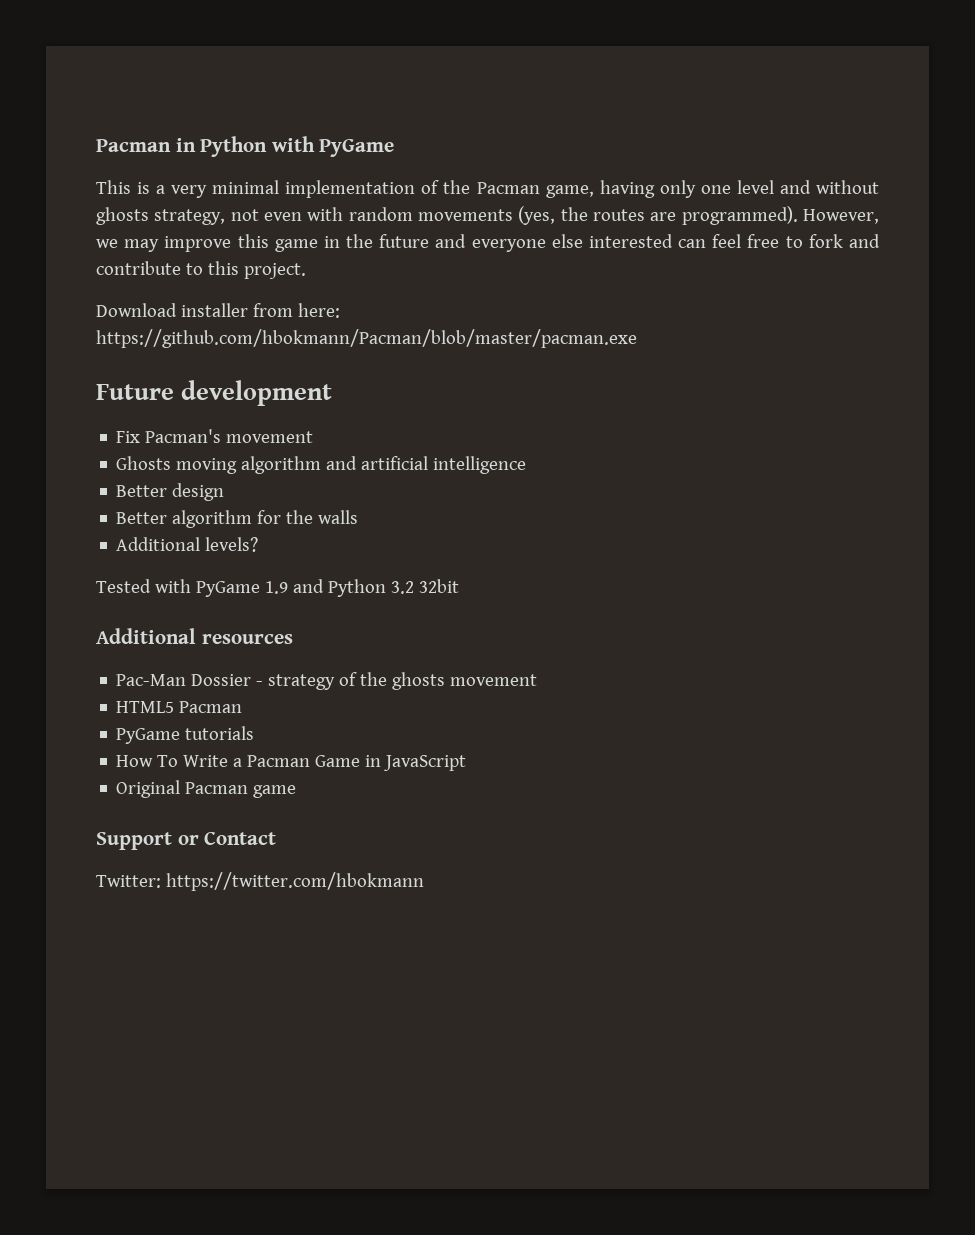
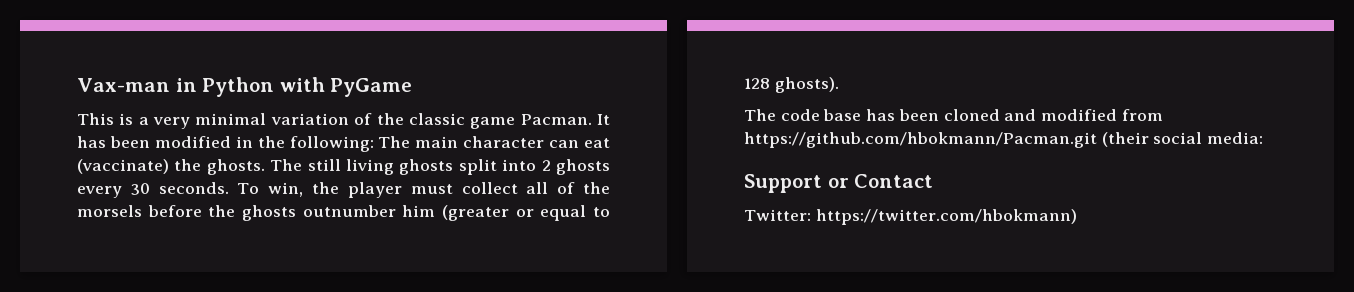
[96,139,171,152] Pacman -> [77,78,170,92] Vax-man
[285,180,880,198] [96,206,879,225] [96,234,880,252] [96,261,306,279] [96,303,340,318] [96,329,637,348] [96,380,333,406] [116,429,314,443] [116,456,527,474] [116,483,225,501] [116,510,359,528] [116,537,259,552] [96,579,459,597] [96,628,293,644] [116,672,538,690] [116,701,243,713] [116,726,255,744] [116,755,467,771] [116,780,297,798] implementation of the Pacman game, having only one level and without ghosts strategy, not even with random movements (yes, the routes are programmed). However, we may improve this game in the future and everyone else interested can feel free to fork and contribute to this project. // Download installer from here: https://github.com/hbokmann/Pacman/blob/master/pacman.exe // Future development // Fix Pacman's movement // Ghosts moving algorithm and artificial intelligence // Better design // Better algorithm for the walls // Additional levels? // Tested with PyGame 1.9 and Python 3.2 32bit // Additional resources // Pac-Man Dossier - strategy of the ghosts movement // HTML5 Pacman // PyGame tutorials // How To Write a Pacman Game in JavaScript // Original Pacman game -> [270,113,611,129] [77,136,610,152] [77,159,610,175] [77,182,610,198] [77,205,610,221] [744,77,839,93] [744,109,1163,121] [744,132,1264,148] variation of the classic game Pacman. It has been modified in the following: The main character can eat (vaccinate) the ghosts. The still living ghosts split into 2 ghosts every 30 seconds. To win, the player must collect all of the morsels before the ghosts outnumber him (greater or equal to 128 ghosts). // The code base has been cloned and modified from https://github.com/hbokmann/Pacman.git (their social media:
[165,872,424,891] https://twitter.com/hbokmann -> [815,209,1077,225] https://twitter.com/hbokmann)

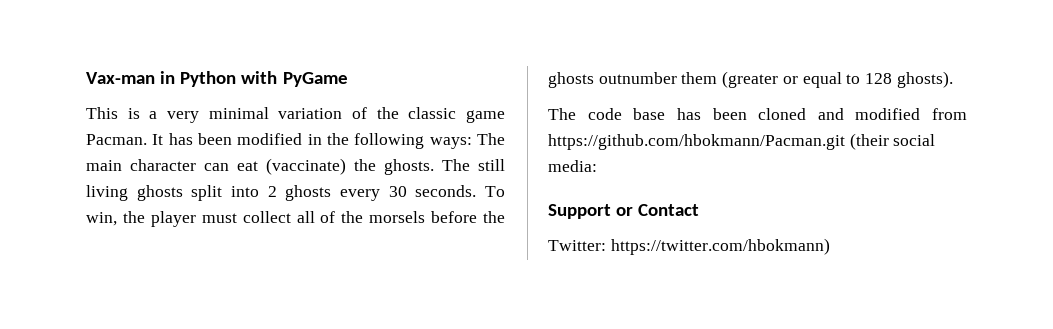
[289,136,374,152] following: -> [354,133,472,149] following ways:
[402,205,436,217] him -> [681,72,718,84] them

